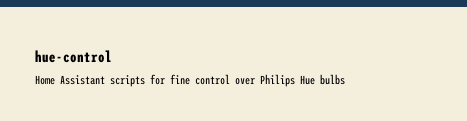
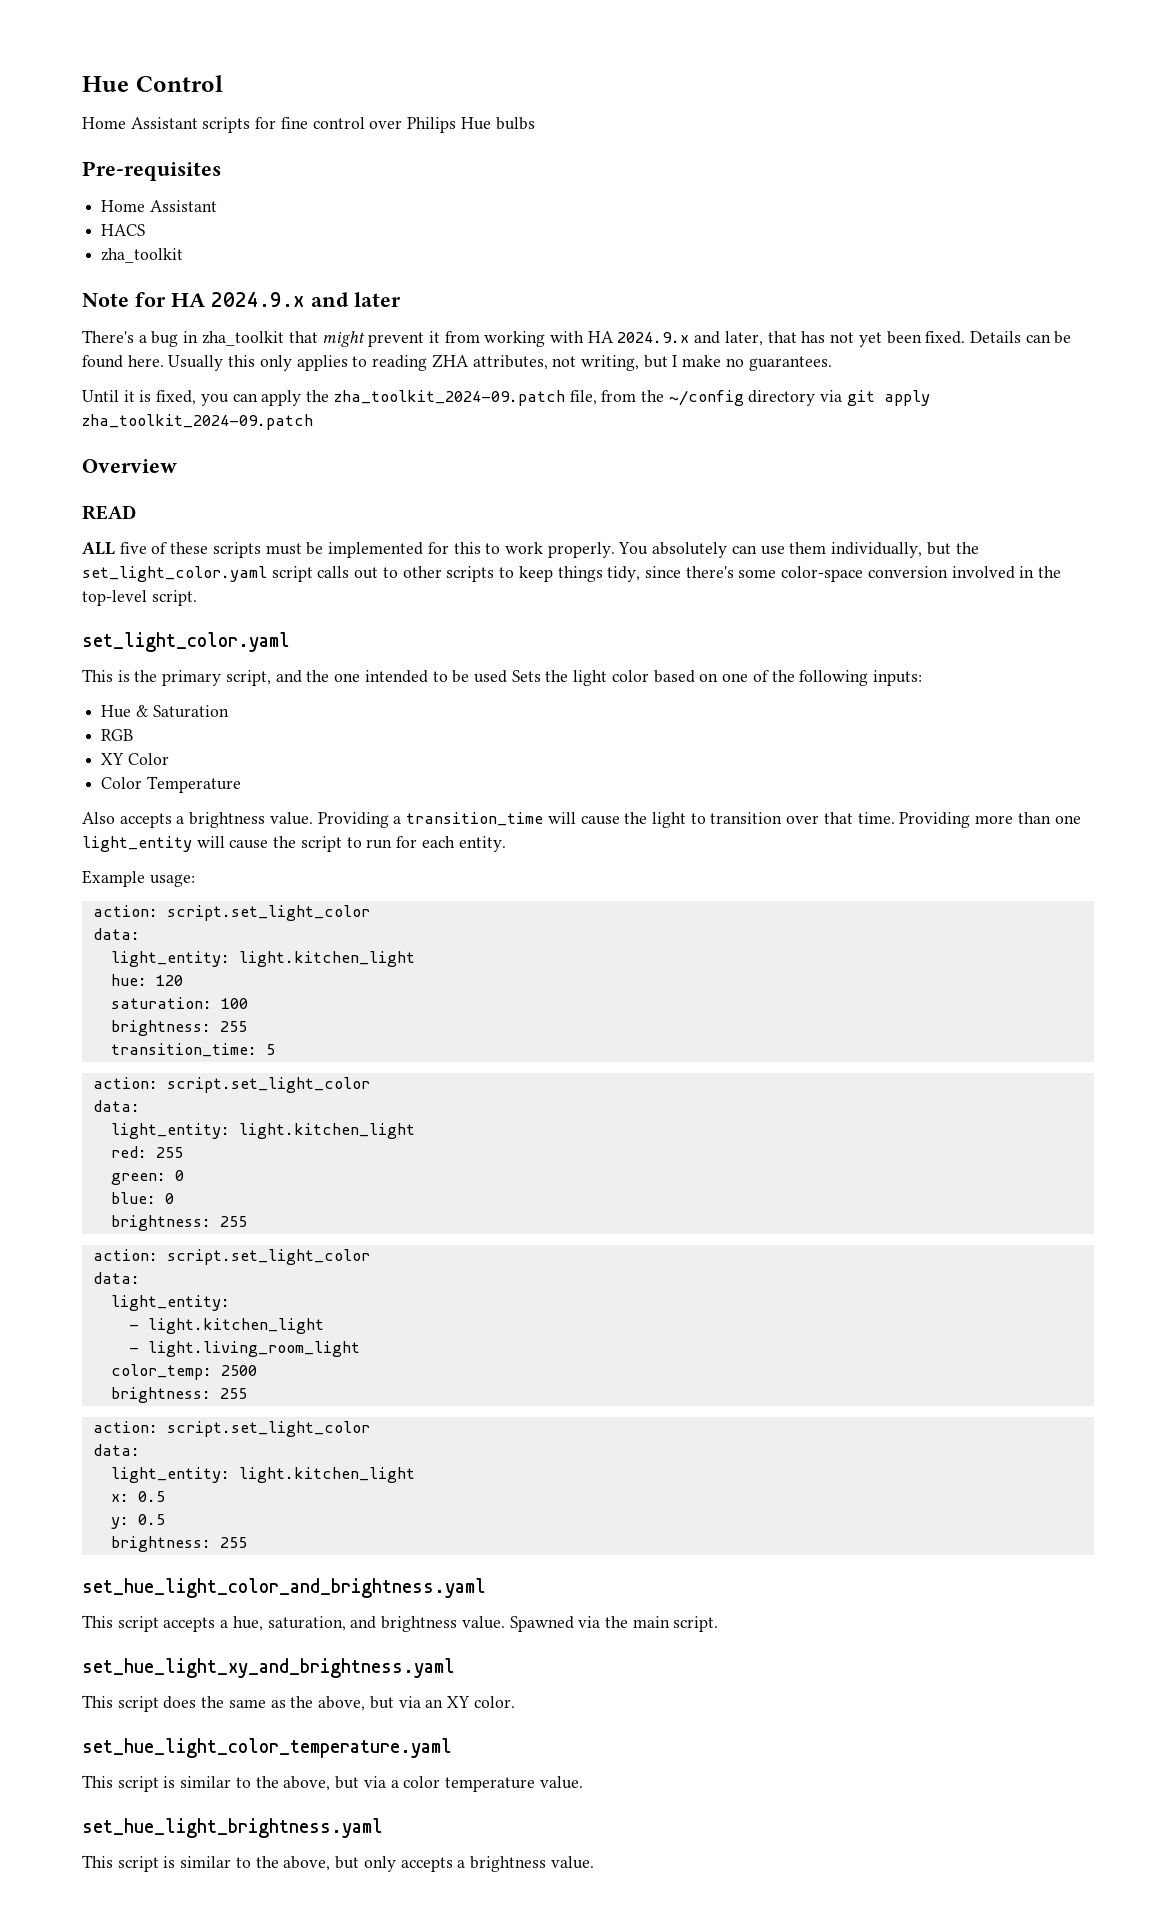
[35,50,112,63] hue-control -> [82,75,223,92] Hue Control
(345, 79) none -> [82,161,221,181] [101,200,217,212] [101,224,146,236] [101,248,184,263] [82,292,401,307] [82,330,1072,347] [82,354,832,371] [82,390,930,406] [82,414,313,430] [82,459,177,473] [82,505,136,520] [82,542,979,558] [82,566,1062,582] [82,590,197,606] [82,632,290,652] [82,669,922,686] [101,705,229,718] [101,729,134,741] [101,753,169,765] [101,776,241,793] [82,812,1081,828] [82,836,506,852] [82,870,195,887] [92,905,370,921] [92,928,140,940] [110,951,415,967] [110,974,183,986] [110,997,248,1009] [110,1020,247,1036] [110,1043,275,1057] [92,1077,370,1093] [92,1100,140,1112] [110,1123,415,1139] [110,1146,183,1158] [110,1170,184,1185] [110,1192,174,1204] [110,1215,247,1231] [92,1249,370,1265] [92,1272,140,1284] [110,1295,230,1311] [128,1318,324,1334] [128,1341,360,1357] [110,1364,257,1380] [110,1387,247,1403] [92,1421,370,1437] [92,1444,140,1456] [110,1467,415,1483] [110,1491,165,1502] [110,1514,165,1529] [110,1536,247,1552] [82,1578,486,1598] [82,1615,719,1632] [82,1658,455,1678] [82,1695,515,1712] [82,1738,452,1758] [82,1775,583,1792] [82,1818,383,1838] [82,1855,594,1872] // Pre-requisites // Home Assistant // HACS // zha_toolkit // Note for HA 2024.9.x and later // There's a bug in zha_toolkit that might prevent it from working with HA 2024.9.x and later, that has not yet been fixed. Details can be found here. Usually this only applies to reading ZHA attributes, not writing, but I make no guarantees. // Until it is fixed, you can apply the zha_toolkit_2024-09.patch file, from the ~/config directory via git apply zha_toolkit_2024-09.patch // Overview // READ // ALL five of these scripts must be implemented for this to work properly. You absolutely can use them individually, but the set_light_color.yaml script calls out to other scripts to keep things tidy, since there's some color-space conversion involved in the top-level script. // set_light_color.yaml // This is the primary script, and the one intended to be used Sets the light color based on one of the following inputs: // Hue & Saturation // RGB // XY Color // Color Temperature // Also accepts a brightness value. Providing a transition_time will cause the light to transition over that time. Providing more than one light_entity will cause the script to run for each entity. // Example usage: // action: script.set_light_color // data: // light_entity: light.kitchen_light // hue: 120 // saturation: 100 // brightness: 255 // transition_time: 5 // action: script.set_light_color // data: // light_entity: light.kitchen_light // red: 255 // green: 0 // blue: 0 // brightness: 255 // action: script.set_light_color // data: // light_entity: // - light.kitchen_light // - light.living_room_light // color_temp: 2500 // brightness: 255 // action: script.set_light_color // data: // light_entity: light.kitchen_light // x: 0.5 // y: 0.5 // brightness: 255 // set_hue_light_color_and_brightness.yaml // This script accepts a hue, saturation, and brightness value. Spawned via the main script. // set_hue_light_xy_and_brightness.yaml // This script does the same as the above, but via an XY color. // set_hue_light_color_temperature.yaml // This script is similar to the above, but via a color temperature value. // set_hue_light_brightness.yaml // This script is similar to the above, but only accepts a brightness value.

